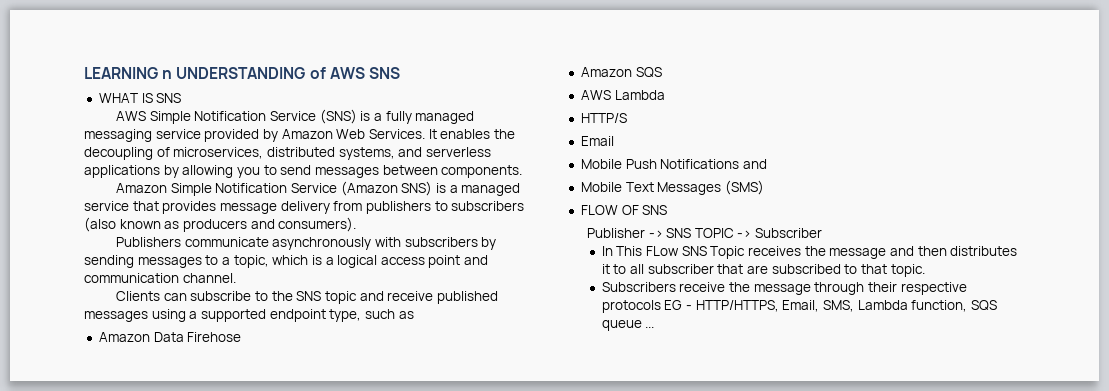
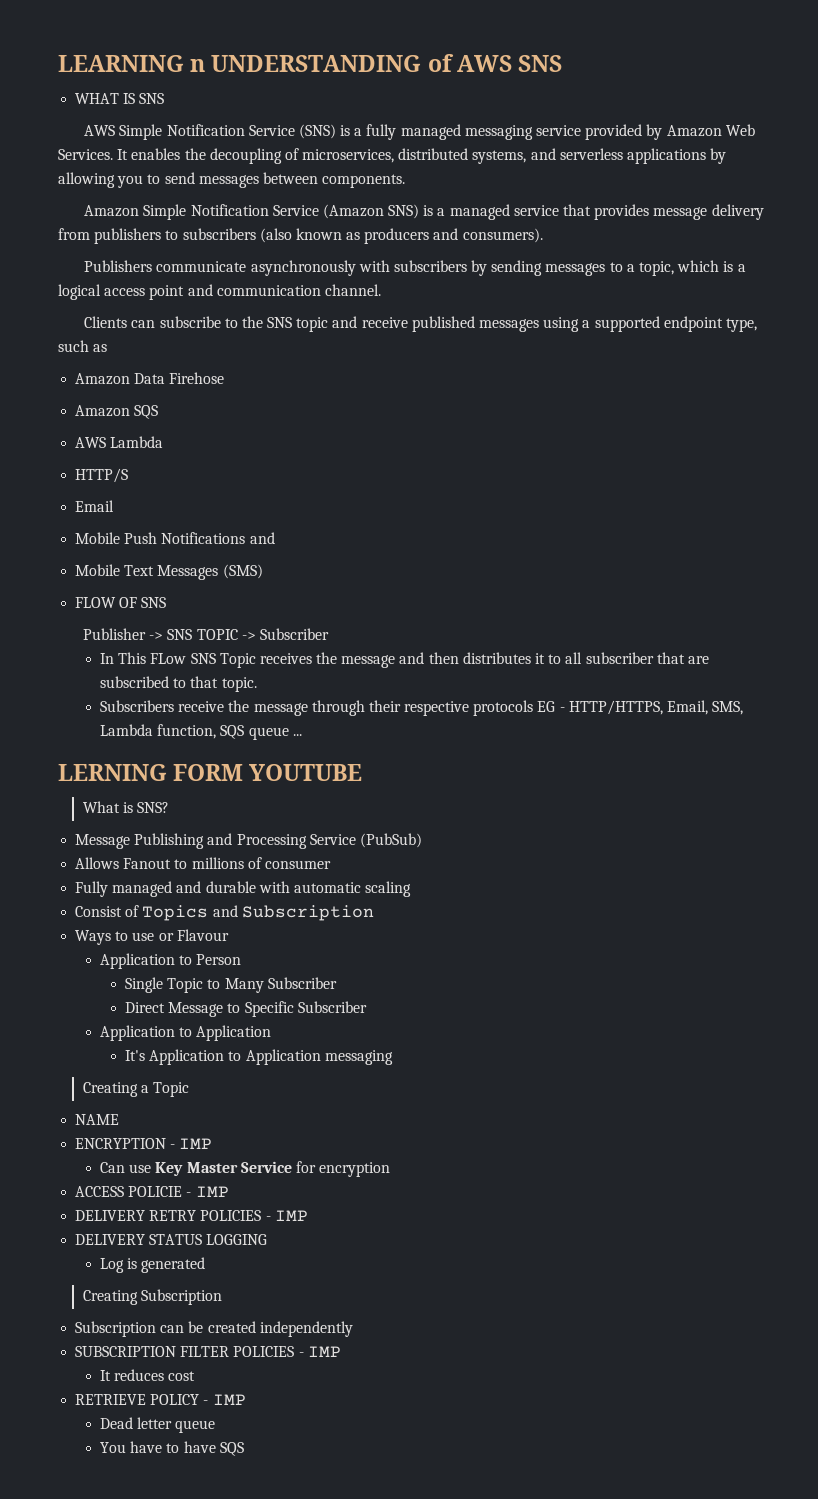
(655, 327) none -> [58,764,363,781] [82,801,170,813] [75,833,422,849] [75,857,331,869] [75,881,412,897] [75,905,374,921] [75,929,229,945] [99,953,242,969] [124,977,337,993] [124,1001,367,1017] [99,1025,272,1041] [124,1049,393,1065] [82,1082,190,1097] [75,1114,120,1125] [75,1138,213,1149] [99,1161,391,1177] [75,1186,229,1197] [75,1210,308,1221] [75,1234,268,1245] [99,1257,206,1273] [82,1289,223,1305] [75,1321,353,1337] [75,1346,341,1357] [99,1369,196,1381] [75,1394,246,1405] [99,1417,216,1433] [99,1441,244,1456] // LERNING FORM YOUTUBE // What is SNS? // Message Publishing and Processing Service (PubSub) // Allows Fanout to millions of consumer // Fully managed and durable with automatic scaling // Consist of Topics and Subscription // Ways to use or Flavour // Application to Person // Single Topic to Many Subscriber // Direct Message to Specific Subscriber // Application to Application // It's Application to Application messaging // Creating a Topic // NAME // ENCRYPTION - IMP // Can use Key Master Service for encryption // ACCESS POLICIE - IMP // DELIVERY RETRY POLICIES - IMP // DELIVERY STATUS LOGGING // Log is generated // Creating Subscription // Subscription can be created independently // SUBSCRIPTION FILTER POLICIES - IMP // It reduces cost // RETRIEVE POLICY - IMP // Dead letter queue // You have to have SQS

